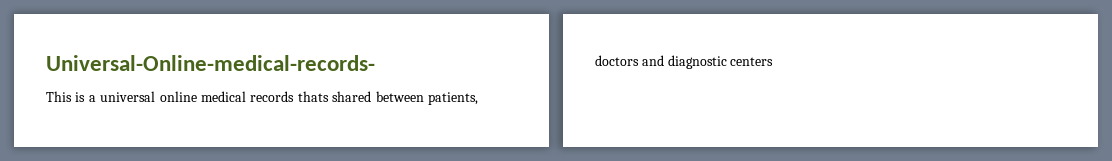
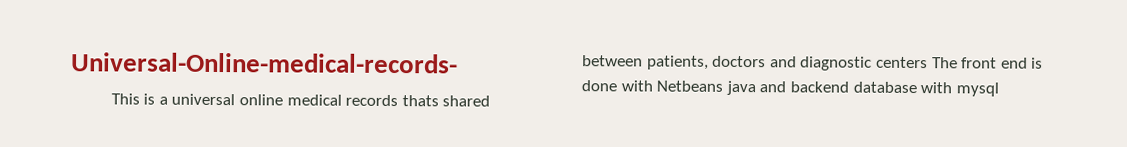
(774, 61) none -> [931,57,1044,69] [581,80,999,97] The front end is done with Netbeans java and backend database with mysql

